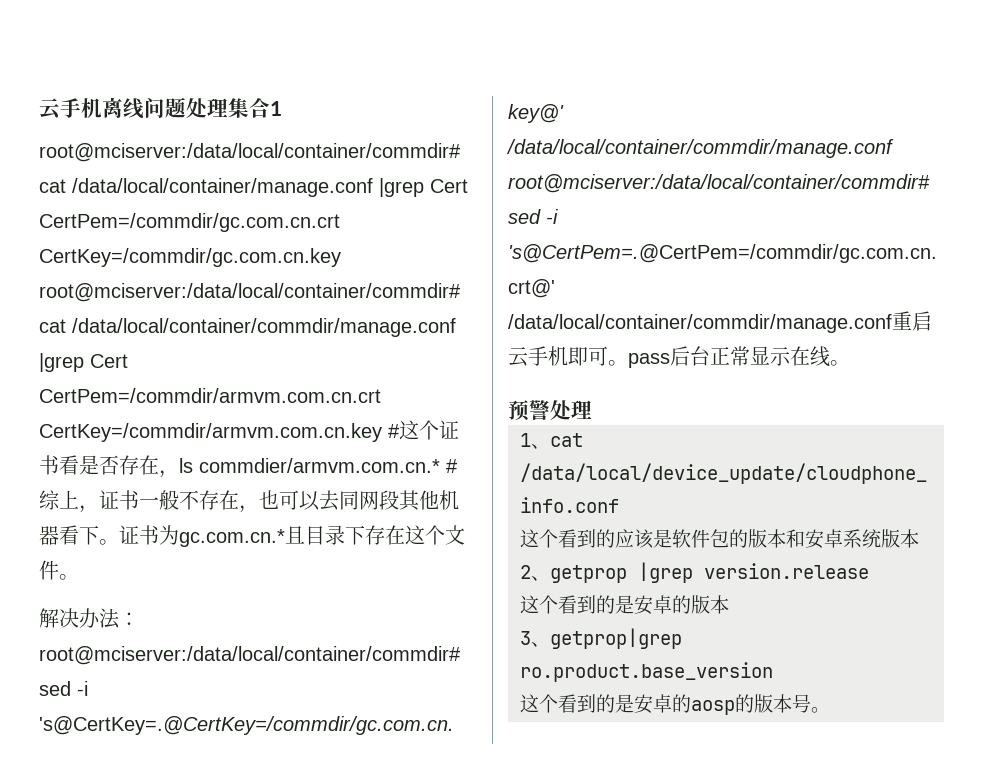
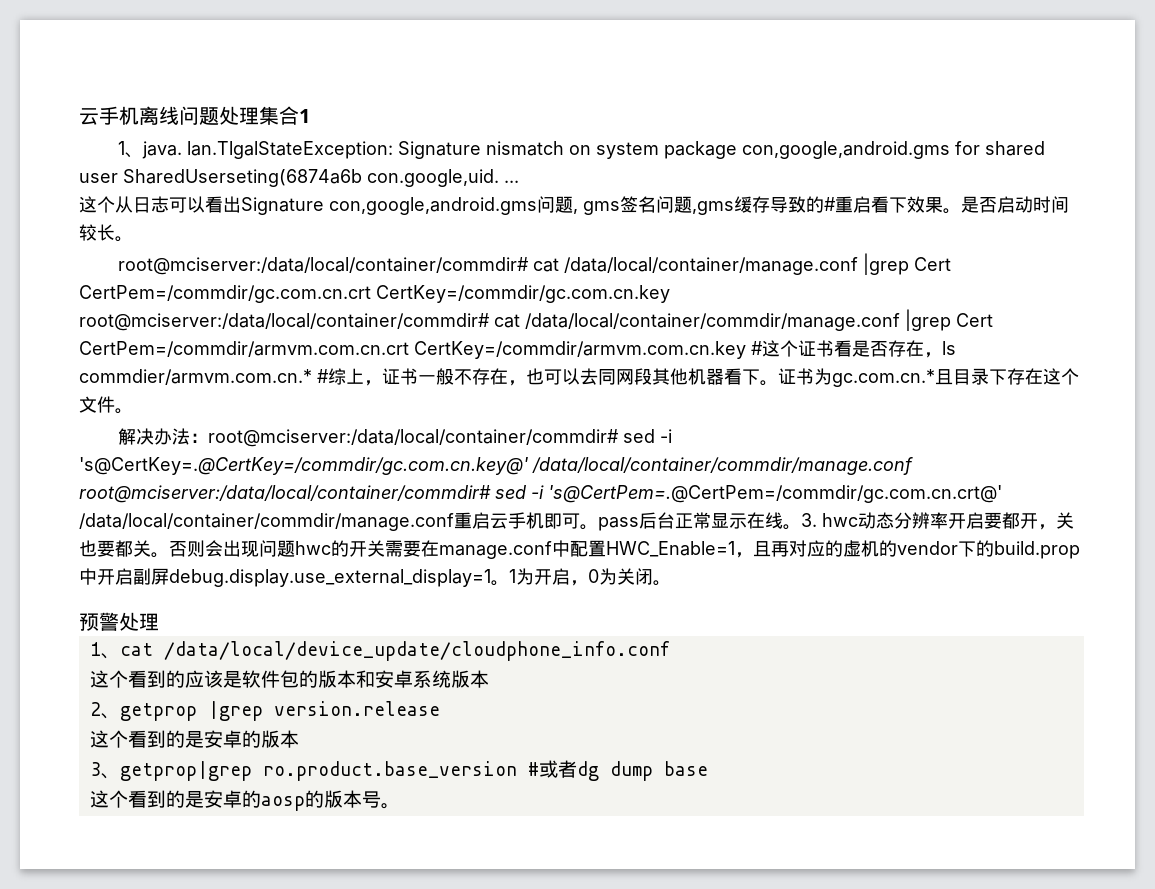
(282, 108) none -> [117,141,1045,159] [79,169,519,187] [79,196,1069,215] [79,224,133,242] // 1、java. lan.TlgalStateException: Signature nismatch on system package con,google,android.gms for shared user SharedUserseting(6874a6b con.google,uid. ... // 这个从日志可以看出Signature con,google,android.gms问题, gms签名问题,gms缓存导致的#重启看下效果。是否启动时间较长。
(850, 363) none -> [801,512,1074,530] [79,540,1080,559] [79,568,671,587] 3. hwc动态分辨率开启要都开，关也要都关。否则会出现问题hwc的开关需要在manage.conf中配置HWC_Enable=1，且再对应的虚机的vendor下的build.prop中开启副屏debug.display.use_external_display=1。1为开启，0为关闭。
(773, 672) none -> [527,760,708,781] #或者dg dump base

